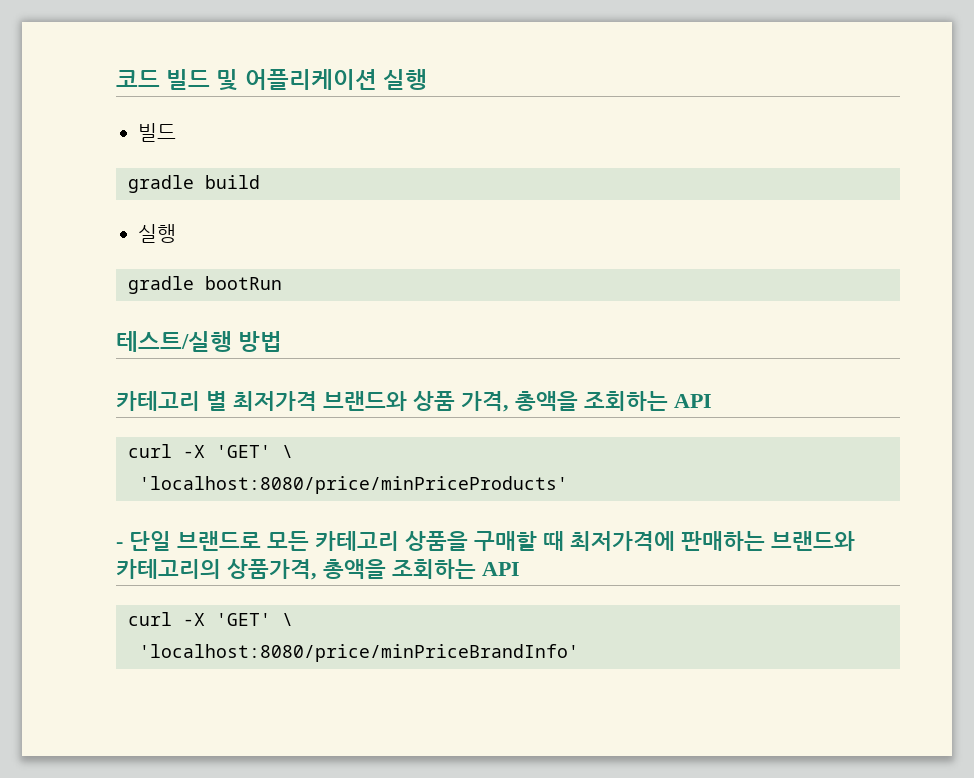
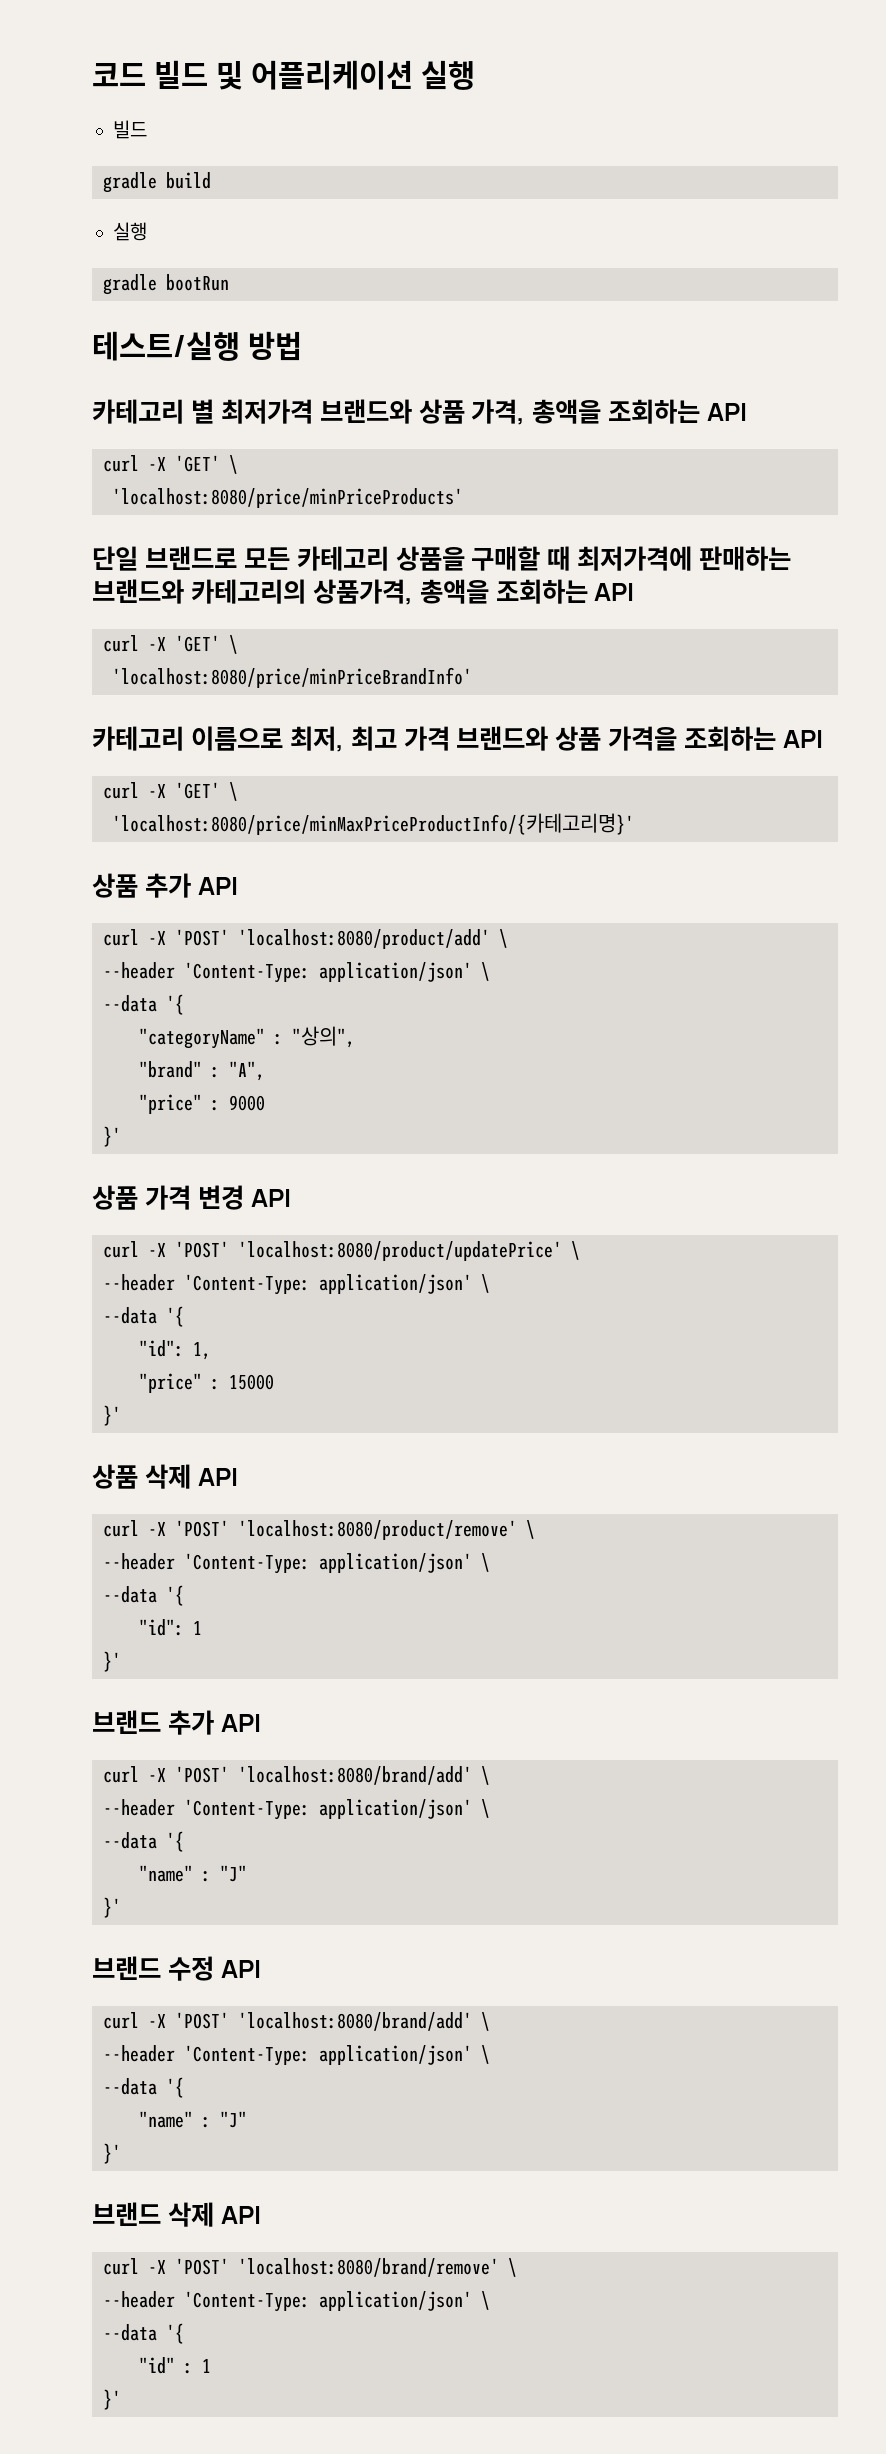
[116,542,123,548] - -> (464, 498) none
(579, 653) none -> [92,726,823,752] [103,782,239,801] [112,813,635,835] [92,873,238,898] [103,929,509,949] [103,962,491,983] [103,994,185,1015] [139,1026,356,1049] [139,1061,266,1081] [139,1094,266,1114] [103,1126,122,1147] [92,1185,291,1210] [103,1241,581,1261] [103,1274,491,1295] [103,1306,185,1327] [139,1340,212,1360] [139,1373,275,1393] [103,1405,122,1426] [92,1464,238,1489] [103,1520,536,1540] [103,1553,491,1574] [103,1585,185,1606] [139,1619,203,1636] [103,1651,122,1672] [92,1710,261,1735] [103,1766,491,1785] [103,1799,491,1820] [103,1831,185,1852] [139,1865,248,1882] [103,1897,122,1918] [92,1956,261,1981] [103,2012,491,2031] [103,2045,491,2066] [103,2077,185,2098] [139,2111,248,2128] [103,2143,122,2164] [92,2202,261,2227] [103,2258,518,2277] [103,2291,491,2312] [103,2323,185,2344] [139,2357,212,2374] [103,2389,122,2410] // 카테고리 이름으로 최저, 최고 가격 브랜드와 상품 가격을 조회하는 API // curl -X 'GET' \ // 'localhost:8080/price/minMaxPriceProductInfo/{카테고리명}' // 상품 추가 API // curl -X 'POST' 'localhost:8080/product/add' \ // --header 'Content-Type: application/json' \ // --data '{ // "categoryName" : "상의", // "brand" : "A", // "price" : 9000 // }' // 상품 가격 변경 API // curl -X 'POST' 'localhost:8080/product/updatePrice' \ // --header 'Content-Type: application/json' \ // --data '{ // "id": 1, // "price" : 15000 // }' // 상품 삭제 API // curl -X 'POST' 'localhost:8080/product/remove' \ // --header 'Content-Type: application/json' \ // --data '{ // "id": 1 // }' // 브랜드 추가 API // curl -X 'POST' 'localhost:8080/brand/add' \ // --header 'Content-Type: application/json' \ // --data '{ // "name" : "J" // }' // 브랜드 수정 API // curl -X 'POST' 'localhost:8080/brand/add' \ // --header 'Content-Type: application/json' \ // --data '{ // "name" : "J" // }' // 브랜드 삭제 API // curl -X 'POST' 'localhost:8080/brand/remove' \ // --header 'Content-Type: application/json' \ // --data '{ // "id" : 1 // }'

